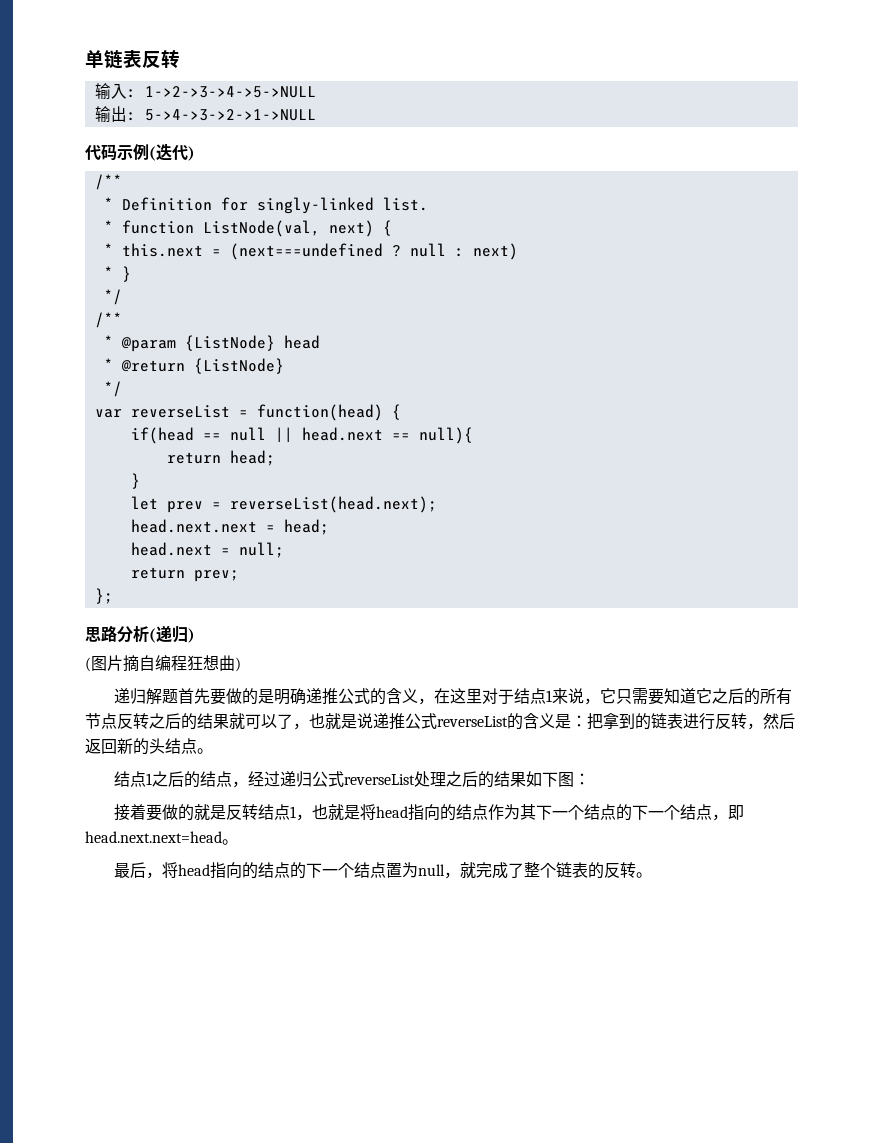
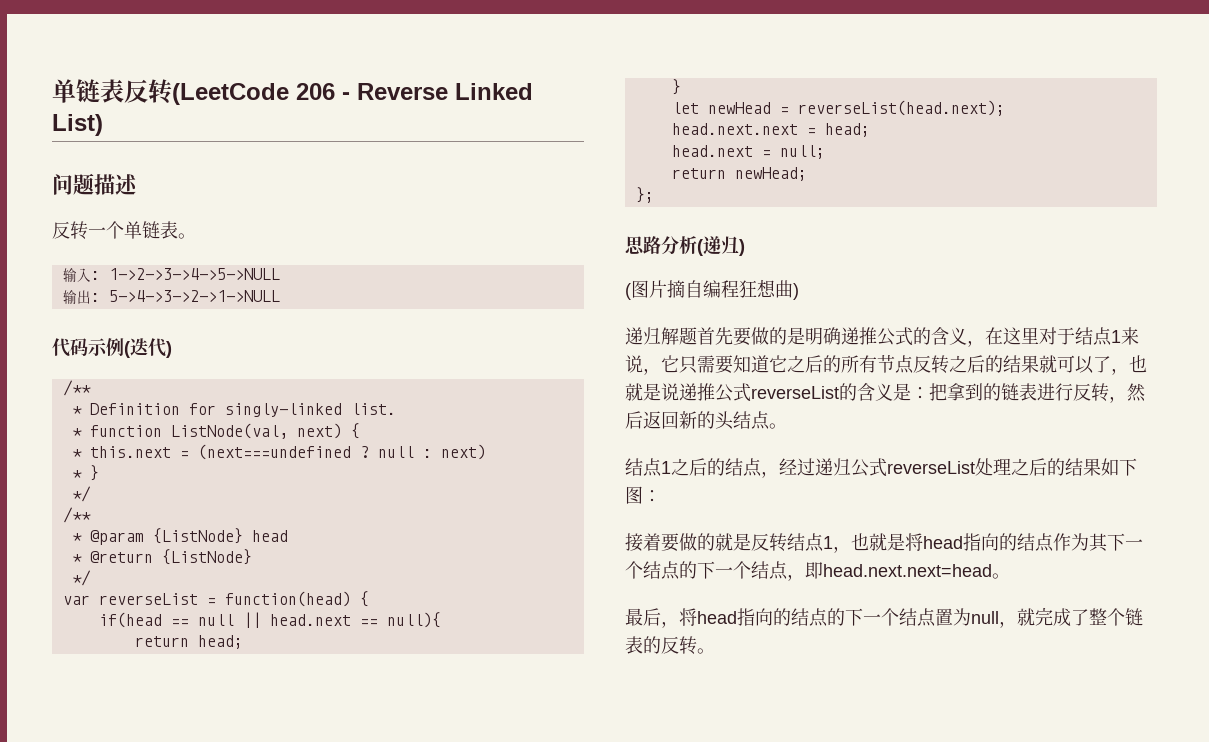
(180, 59) none -> [172,83,533,105] [52,114,103,136] [52,173,138,195] [52,221,196,240] (LeetCode 206 - Reverse Linked List) // 问题描述 // 反转一个单链表。
[166,501,203,513] prev -> [707,102,771,114] newHead
[193,570,239,582] prev; -> [734,167,807,181] newHead;

